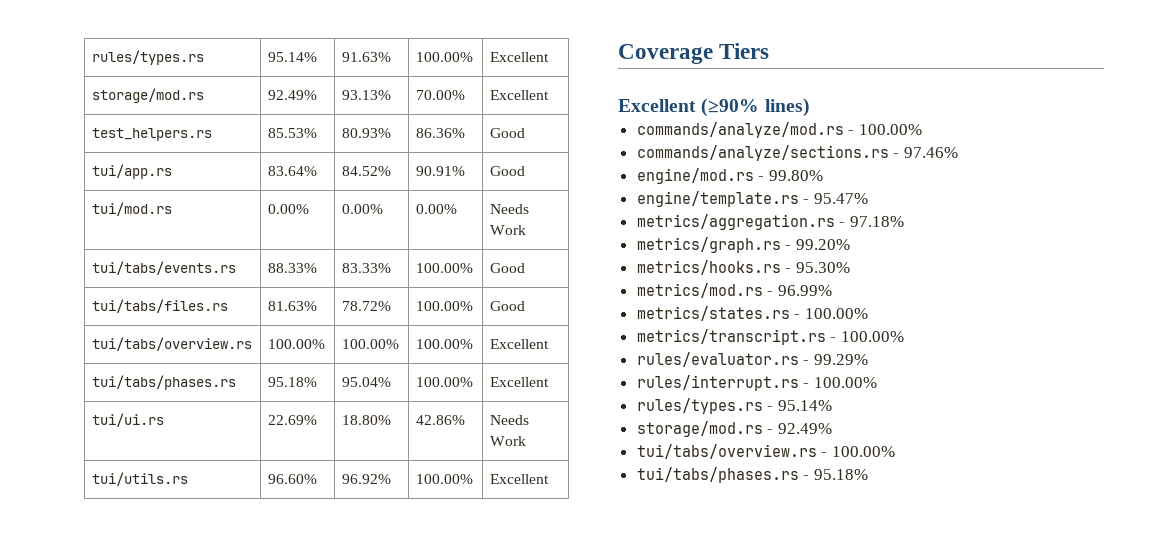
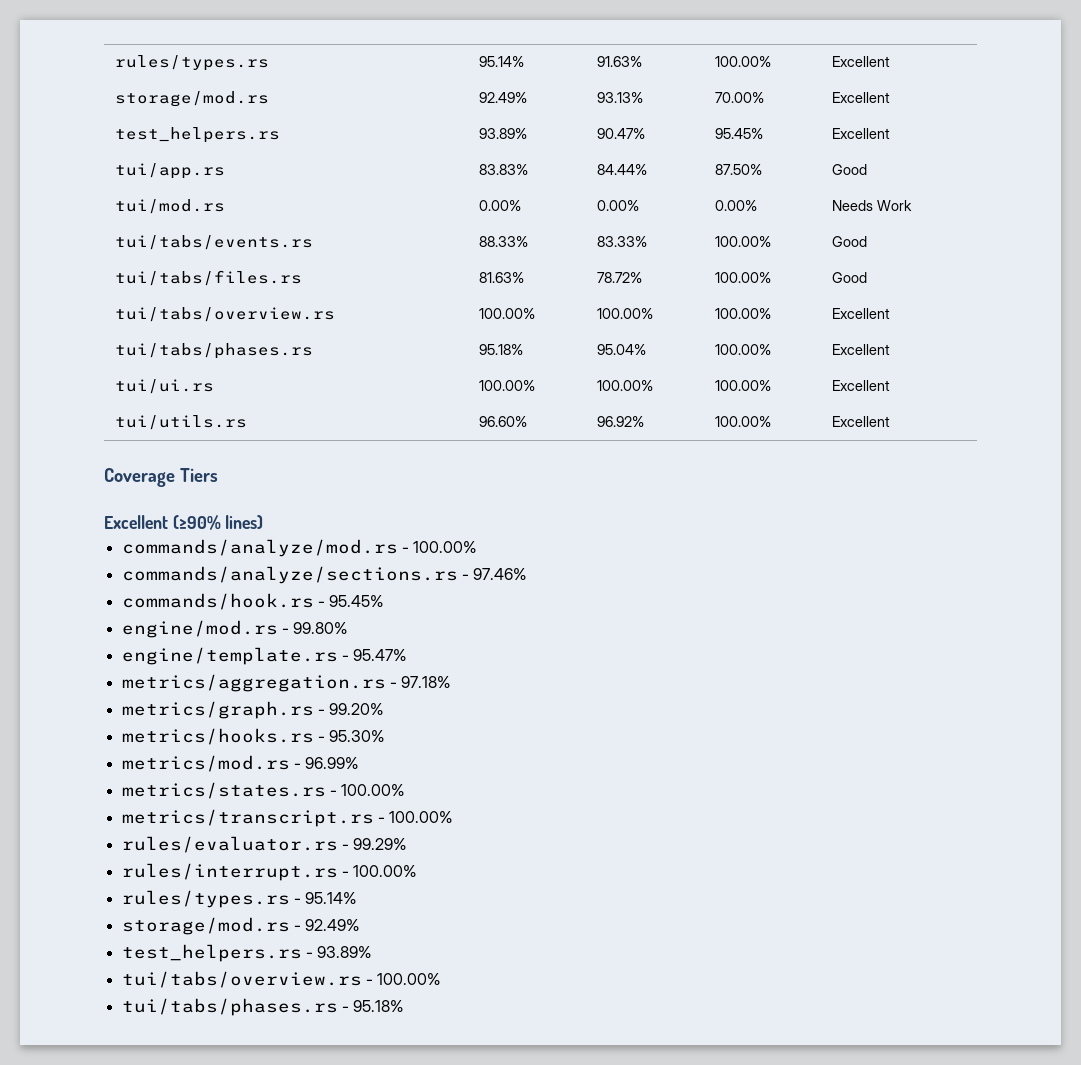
[267,128,317,138] [341,128,391,138] [415,128,465,138] [489,128,525,138] [91,164,172,179] [267,166,317,176] [341,166,391,176] [415,166,465,176] 85.53% | 80.93% | 86.36% | Good // tui/app.rs | 83.64% | 84.52% | 90.91% -> [478,128,527,139] [596,128,645,139] [714,128,763,139] [831,128,890,139] [114,163,225,179] [478,164,528,175] [596,164,647,175] [714,164,762,175] 93.89% | 90.47% | 95.45% | Excellent // tui/app.rs | 83.83% | 84.44% | 87.50%
[267,415,317,425] [341,415,391,425] [415,415,465,425] [489,415,529,425] [489,436,526,446] 22.69% | 18.80% | 42.86% | Needs Work -> [478,380,535,391] [596,380,653,391] [714,380,771,391] [831,380,890,391] 100.00% | 100.00% | 100.00% | Excellent
(958, 152) none -> [121,593,385,610] // commands/hook.rs - 95.45%
(832, 428) none -> [121,944,373,962] // test_helpers.rs - 93.89%

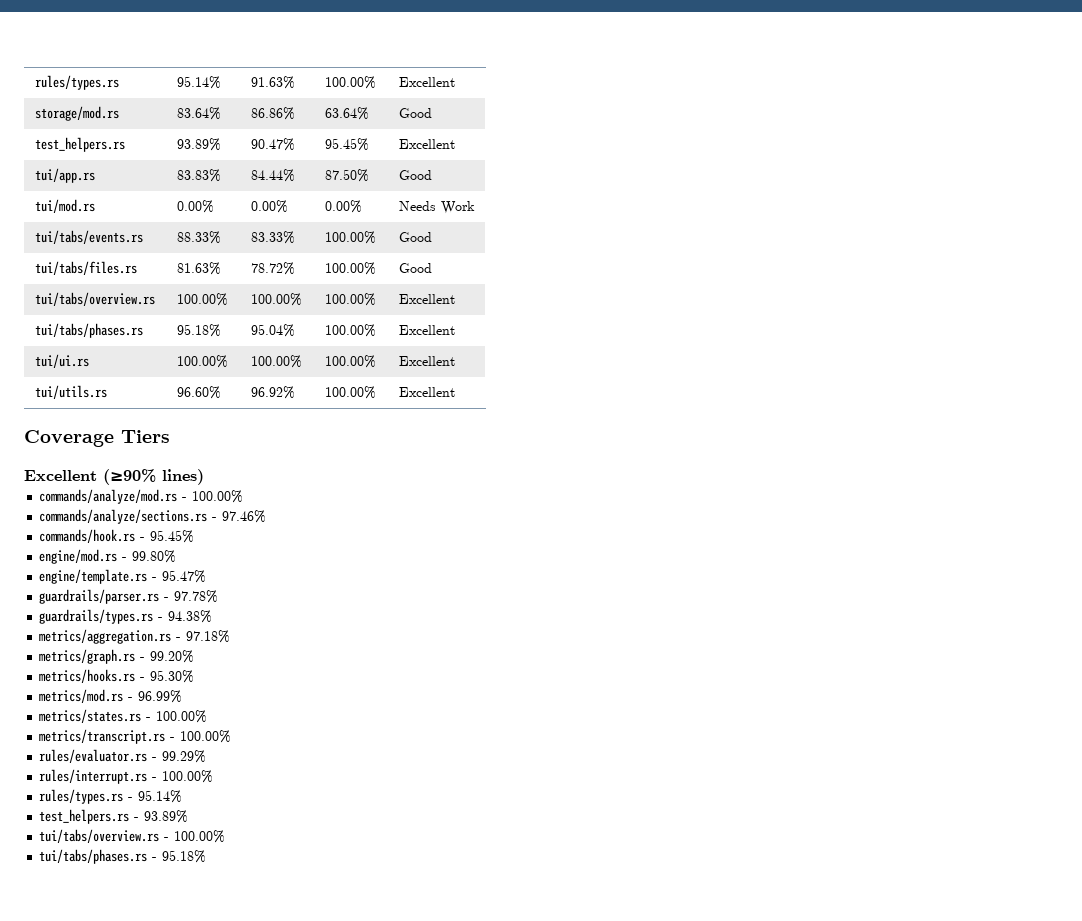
[478,92,527,103] [596,92,643,103] [714,92,764,103] [831,92,890,103] 92.49% | 93.13% | 70.00% | Excellent -> [176,107,221,120] [250,107,295,120] [324,107,369,120] [398,108,432,118] 83.64% | 86.86% | 63.64% | Good
(408, 655) none -> [39,589,219,604] [39,609,213,624] // guardrails/parser.rs - 97.78% // guardrails/types.rs - 94.38%
[121,917,361,935] // storage/mod.rs - 92.49% -> (183, 796) none

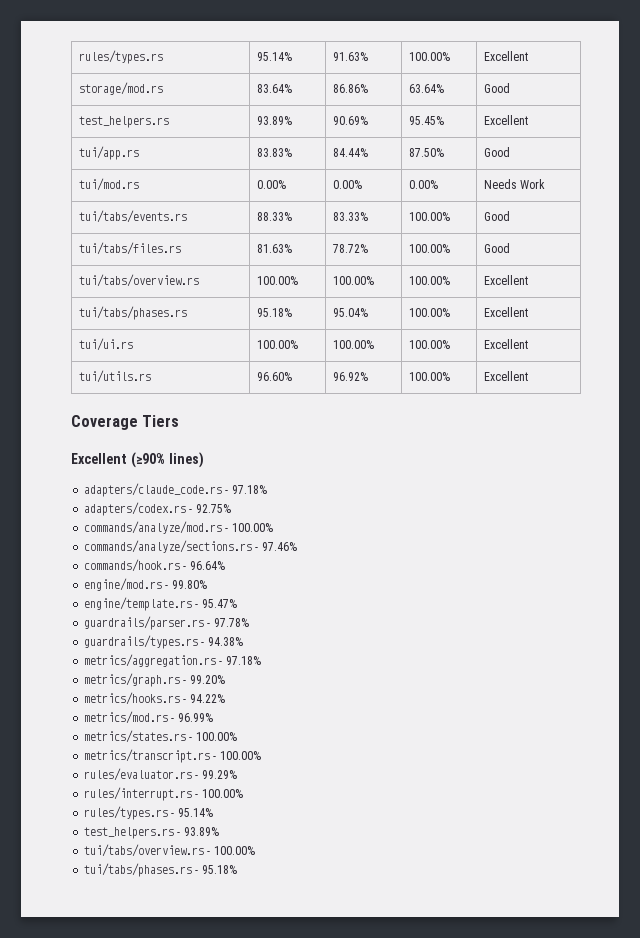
[250,138,295,151] 90.47% -> [333,116,369,125] 90.69%
(204, 477) none -> [84,483,267,497] [84,502,231,516] // adapters/claude_code.rs - 97.18% // adapters/codex.rs - 92.75%
[150,530,195,543] 95.45% -> [189,561,225,570] 96.64%
[150,670,195,683] 95.30% -> [189,694,225,703] 94.22%

